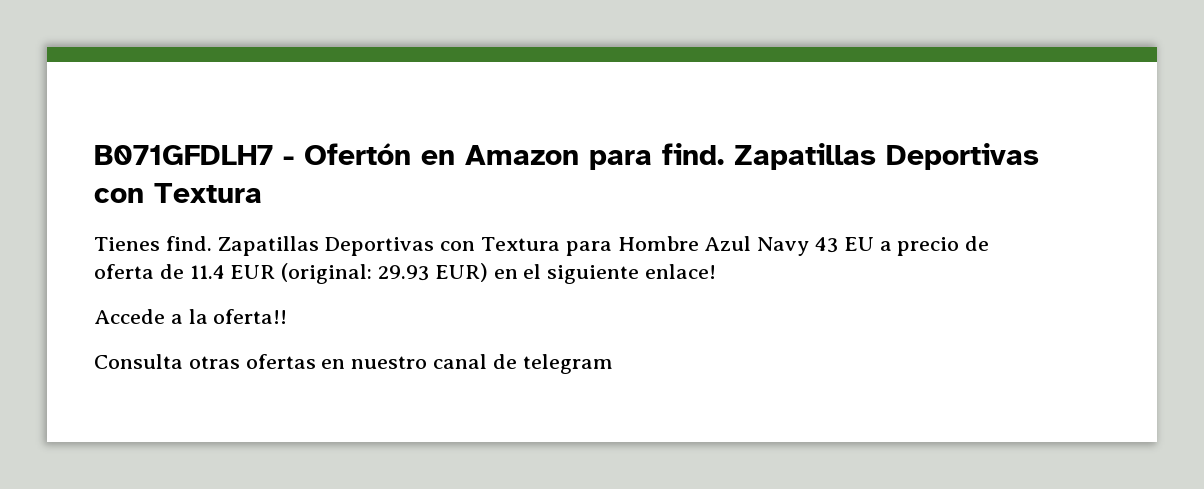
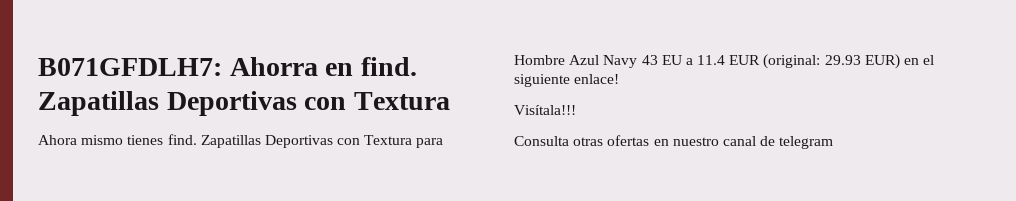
[94,143,652,170] B071GFDLH7 - Ofertón en Amazon para -> [38,57,354,76] B071GFDLH7: Ahorra en
[94,237,160,251] Tienes -> [38,135,164,145] Ahora mismo tienes
[897,236,990,256] [94,264,184,279] precio de oferta de -> (693, 61) none
[94,309,288,324] Accede a la oferta!! -> [514,105,576,115] Visítala!!!

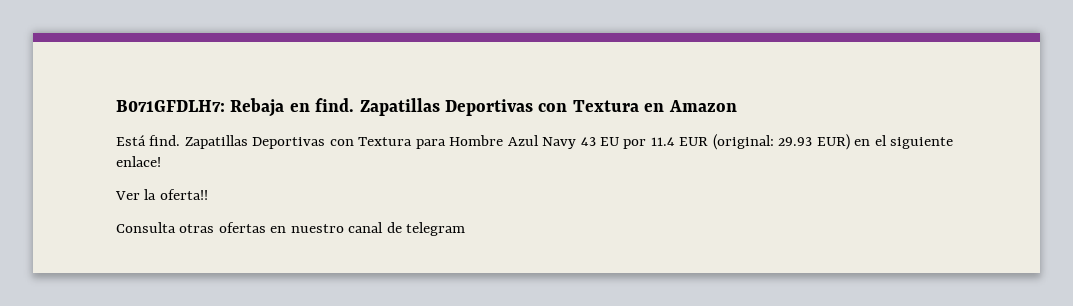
[229,57,318,76] Ahorra -> [230,98,285,117] Rebaja
[38,135,164,145] // Ahora mismo tienes -> [644,100,737,112] [116,135,146,146] en Amazon // Está
[685,58,693,65] a -> [623,139,647,149] por
[514,105,576,115] Visítala!!! -> [115,189,208,200] Ver la oferta!!

